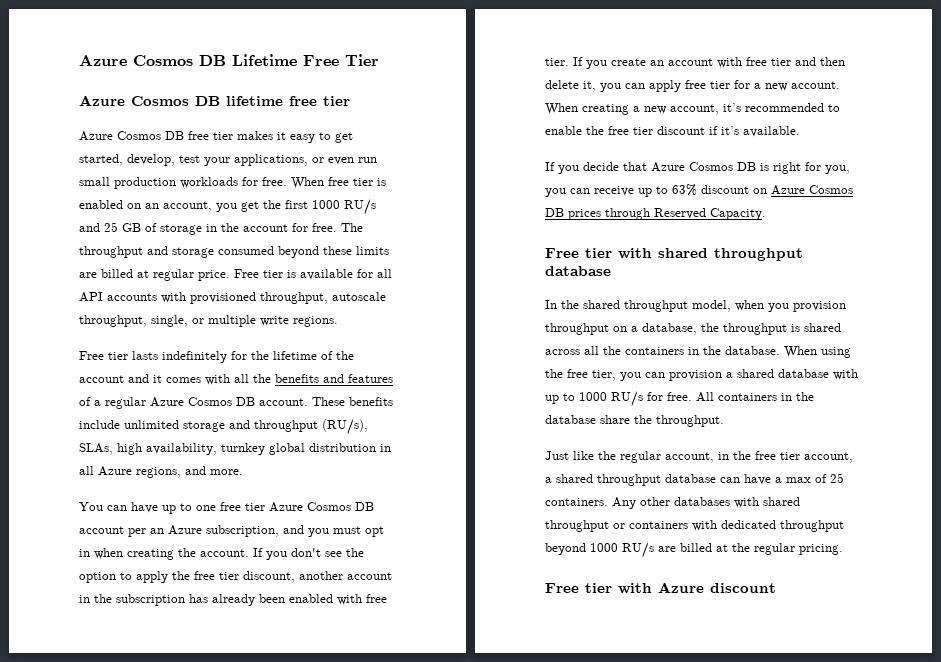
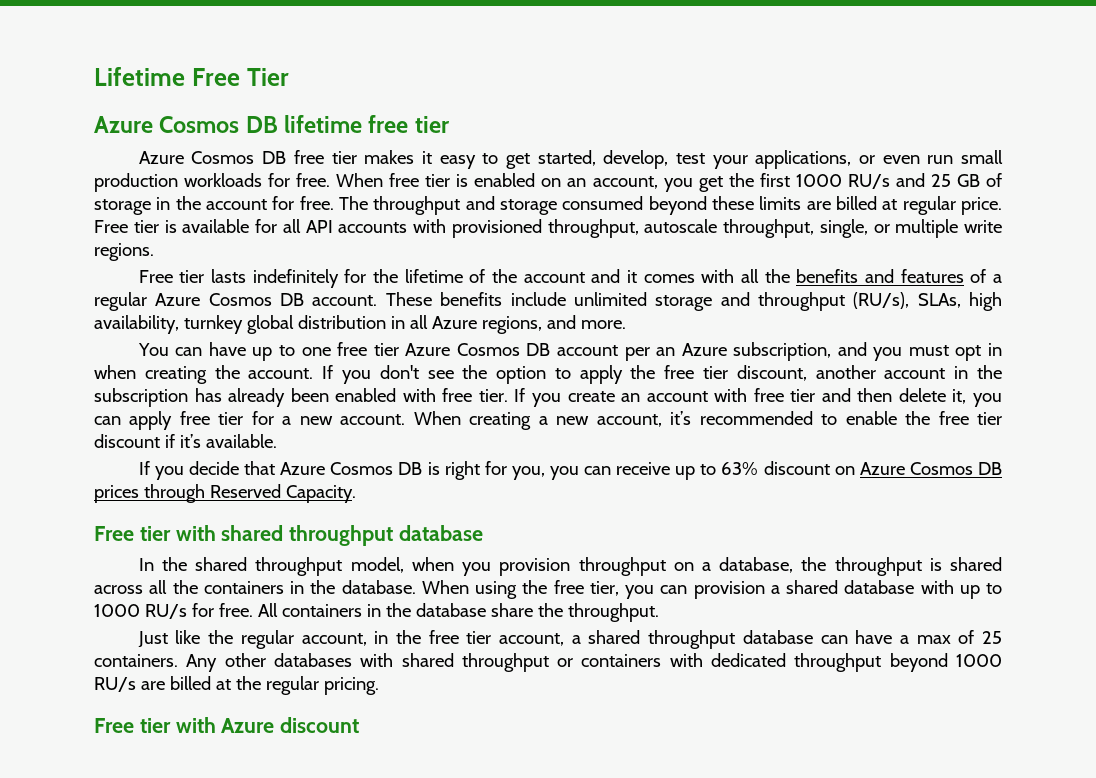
[79,55,226,66] Azure Cosmos DB -> (94, 76) none

